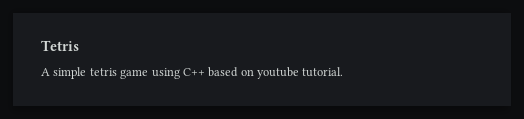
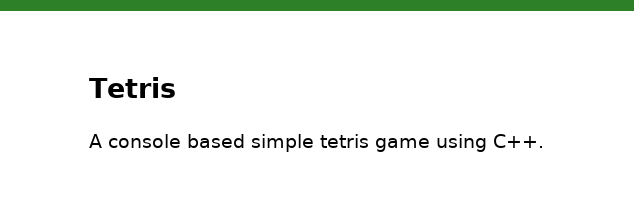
(50, 72) none -> [108,134,245,148] console based
[182,67,344,79] C++ based on youtube tutorial. -> [493,134,544,148] C++.

